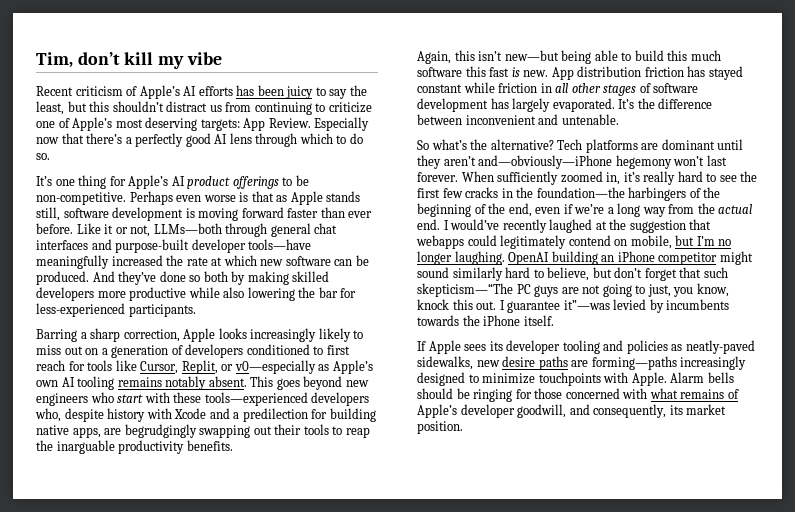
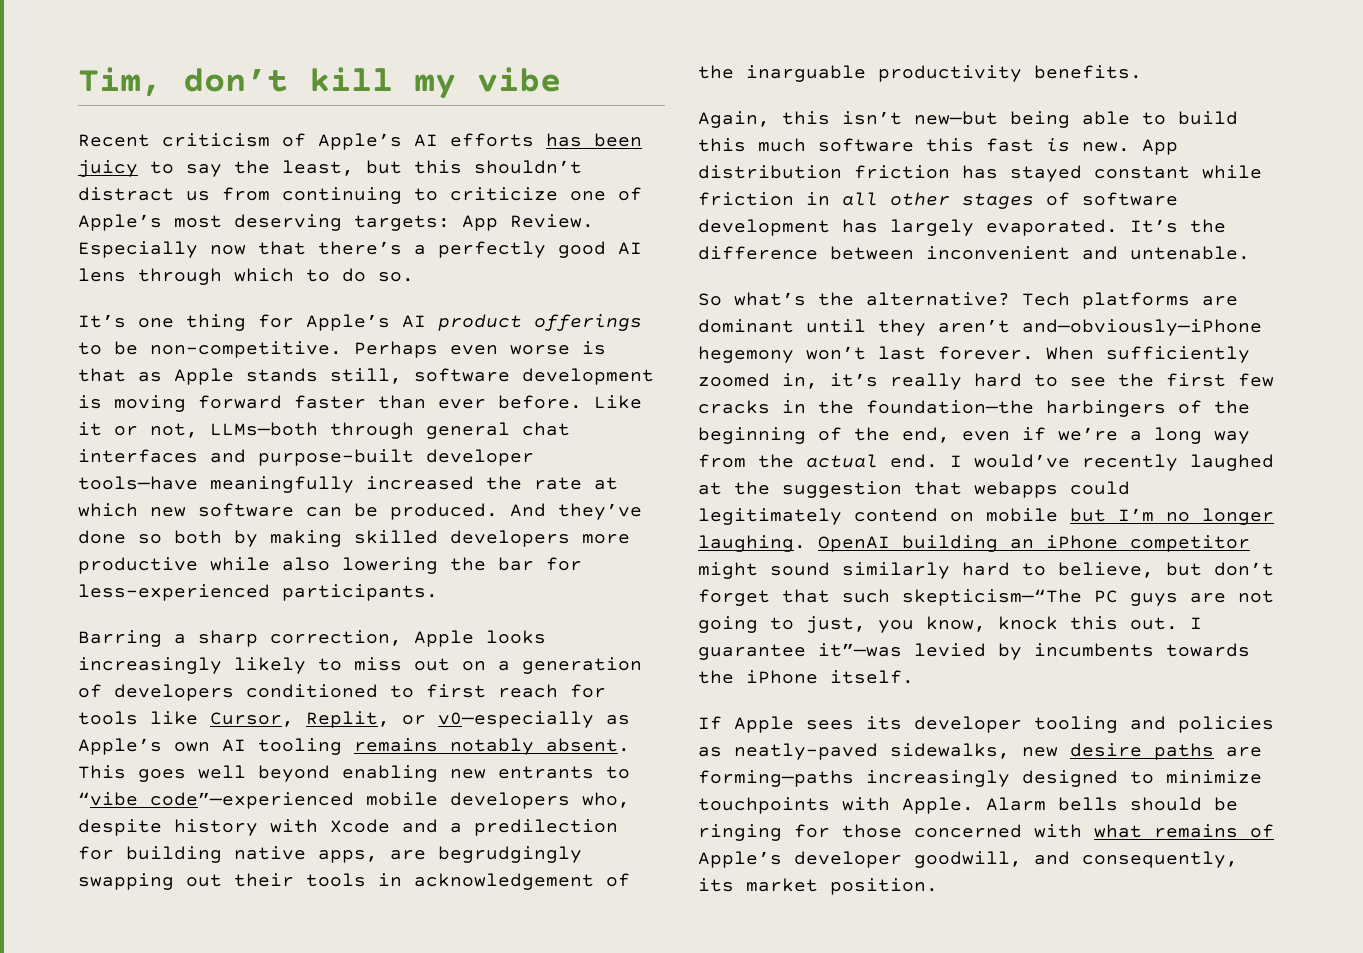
[303,376,369,390] [36,392,308,406] beyond new engineers who start with these tools—experienced -> [198,765,630,782] [78,792,438,809] well beyond enabling new entrants to “vibe code”—experienced mobile
[332,426,370,438] to reap -> [378,873,630,890] in acknowledgement of
[630,235,672,249] mobile, -> [986,508,1058,522] mobile

